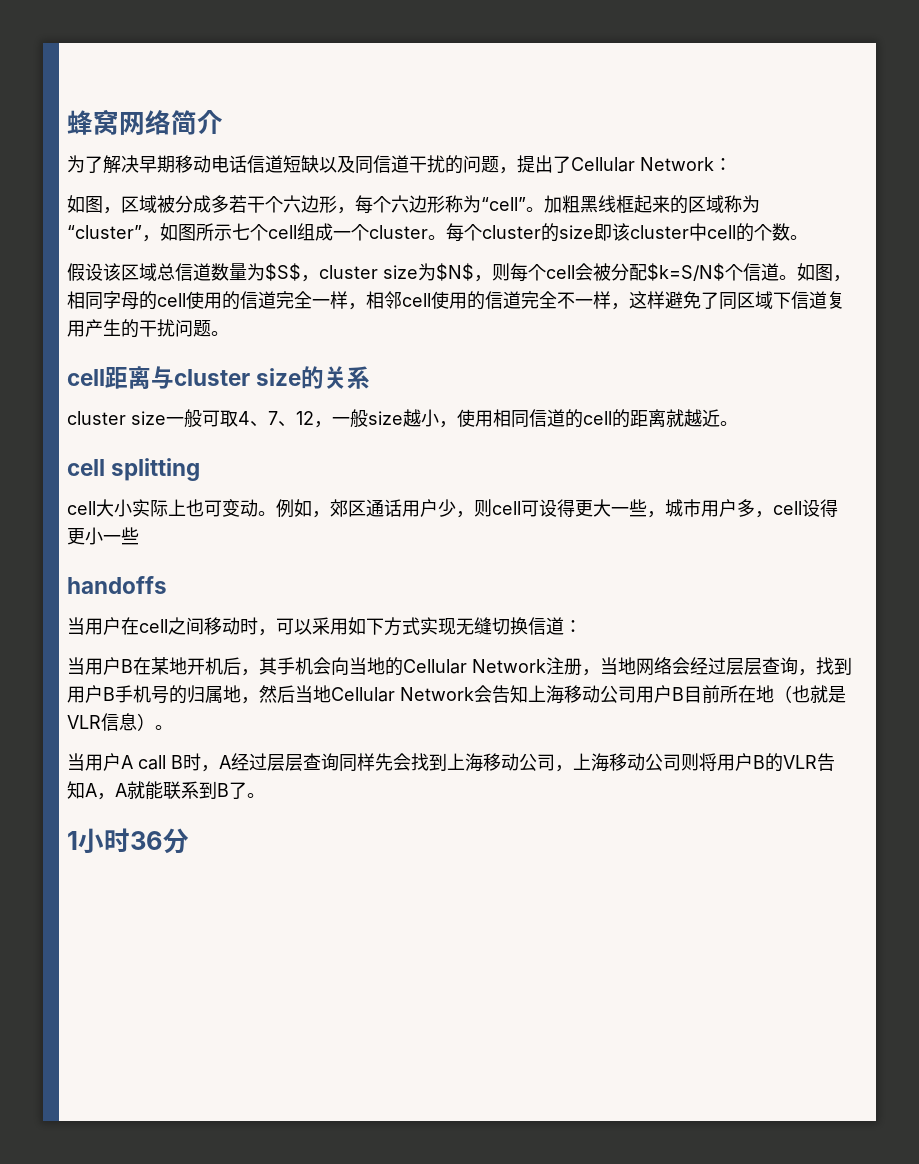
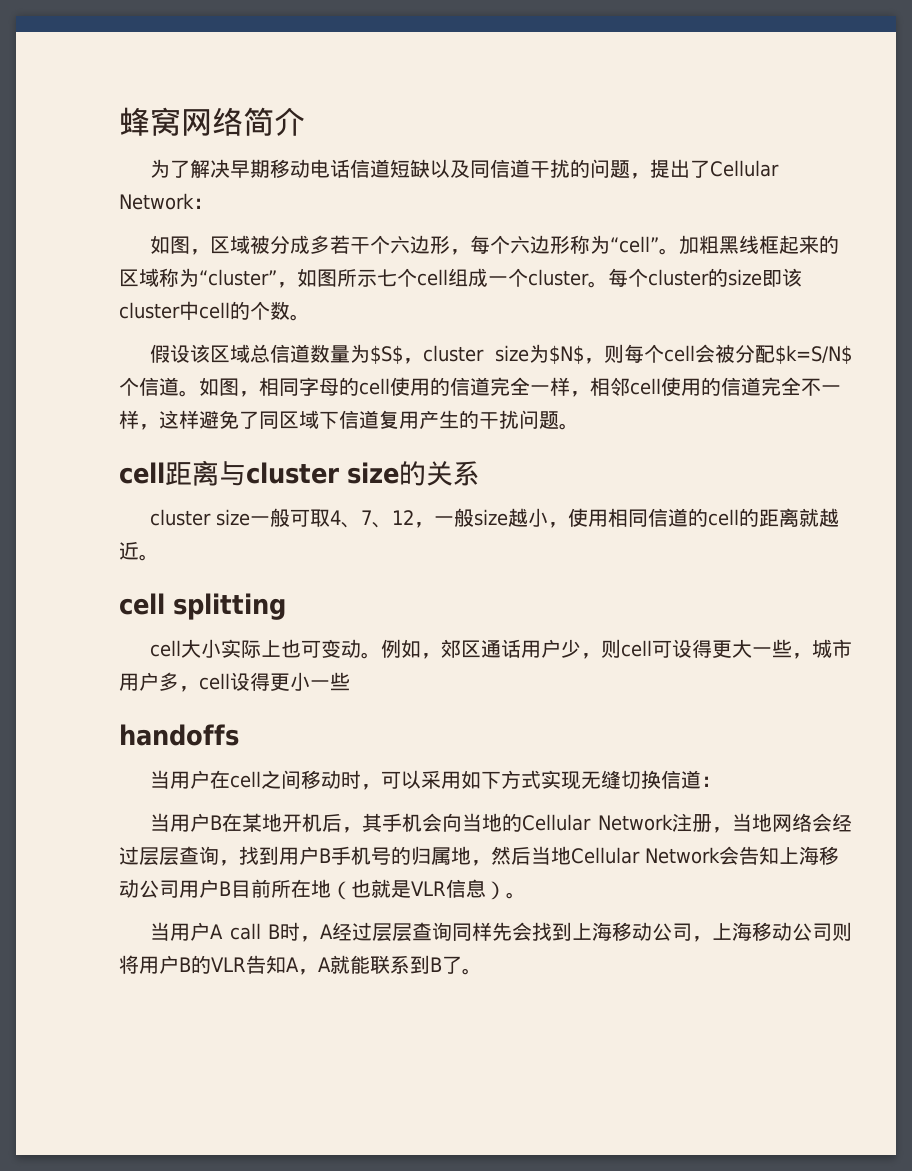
[67,828,189,854] // 1小时36分 -> (482, 971) none

